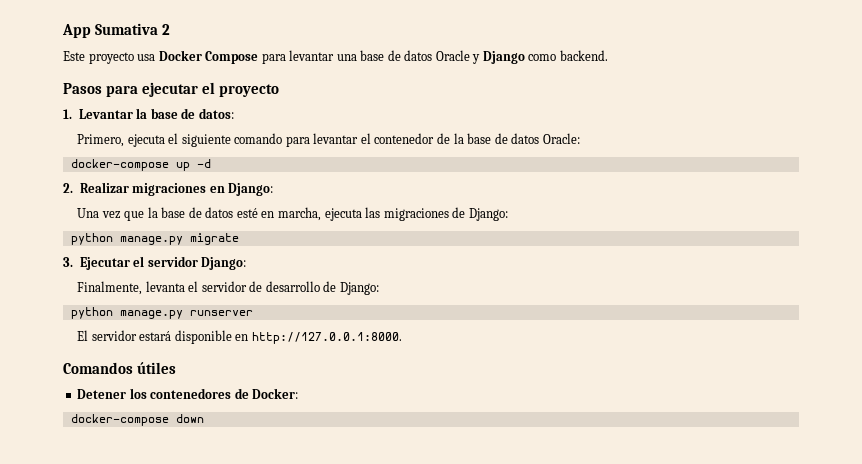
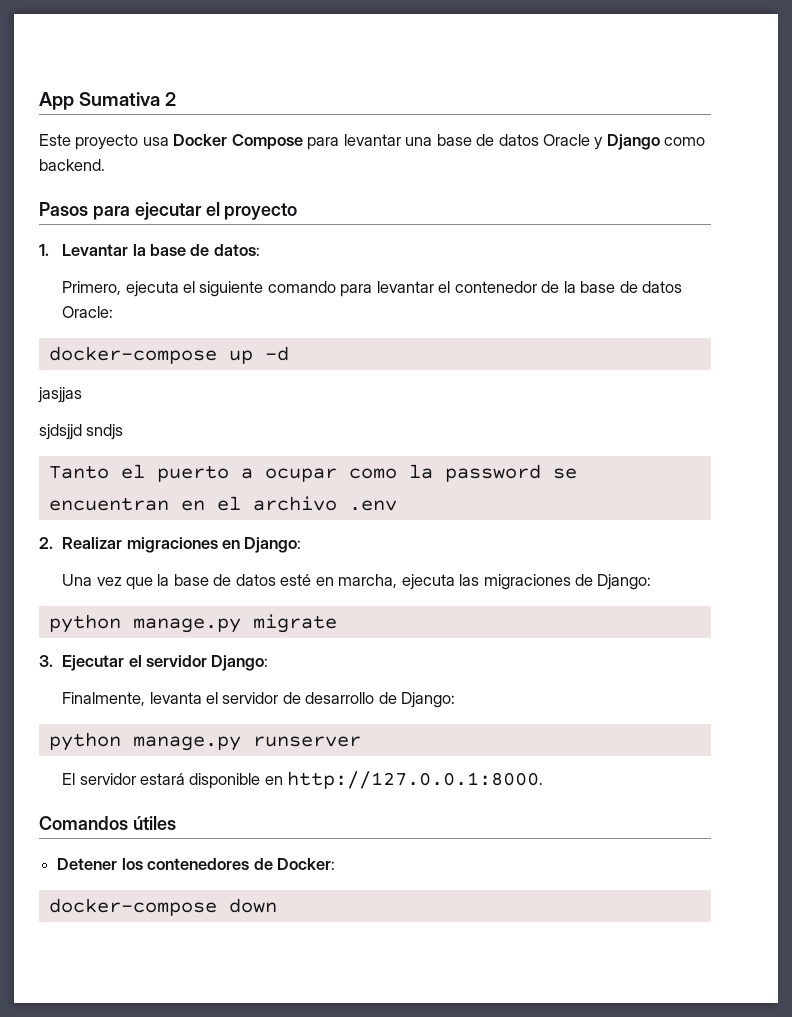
(211, 163) none -> [38,387,82,403] [39,424,124,440] [48,464,577,482] [48,496,397,511] // jasjjas // sjdsjjd sndjs // Tanto el puerto a ocupar como la password se encuentran en el archivo .env

